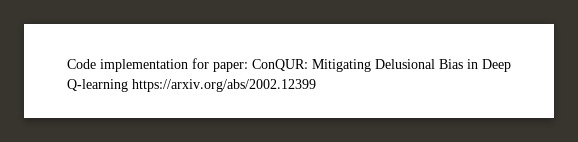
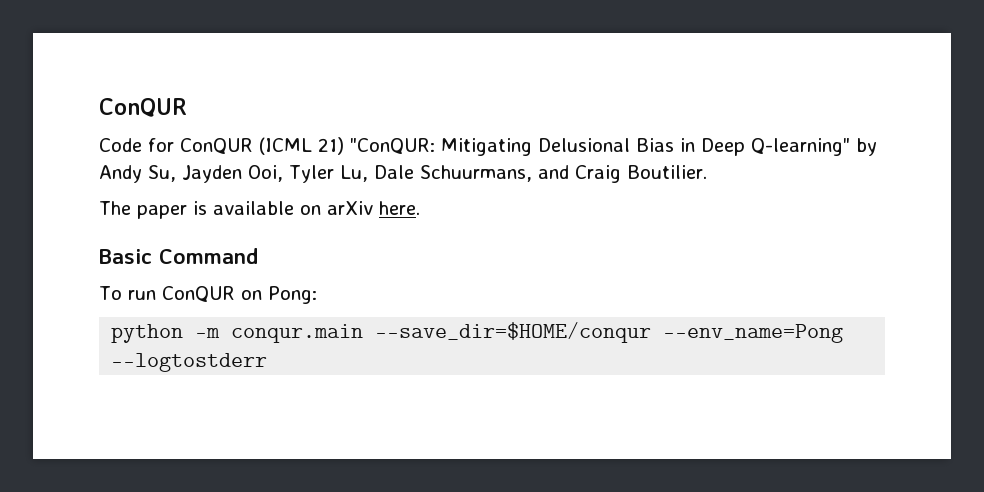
[67,58,308,72] Code implementation for paper: ConQUR: -> [99,98,187,117] [99,137,435,155] ConQUR // Code for ConQUR (ICML 21) "ConQUR:
[67,79,316,92] Q-learning https://arxiv.org/abs/2002.12399 -> [751,138,877,156] [99,165,707,183] [99,201,420,219] [99,248,258,264] [99,286,317,304] [111,322,844,343] [111,353,268,372] Q-learning" by Andy Su, Jayden Ooi, Tyler Lu, Dale Schuurmans, and Craig Boutilier. // The paper is available on arXiv here. // Basic Command // To run ConQUR on Pong: // python -m conqur.main --save_dir=$HOME/conqur --env_name=Pong --logtostderr

